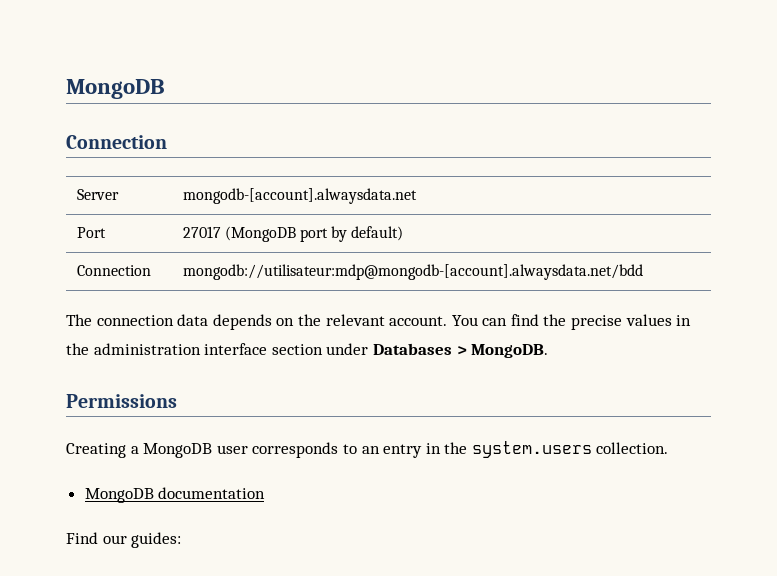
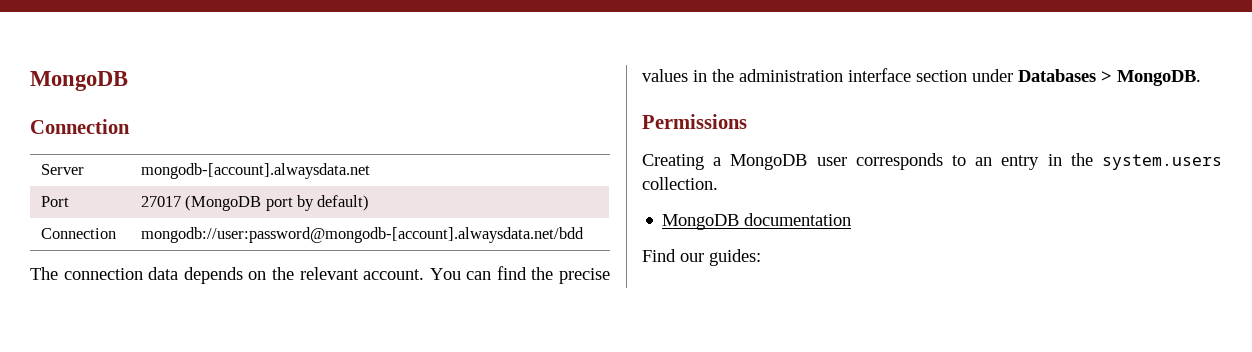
[182,264,643,280] mongodb://utilisateur:mdp@mongodb-[account].alwaysdata.net/bdd -> [140,227,584,243] mongodb://user:password@mongodb-[account].alwaysdata.net/bdd

